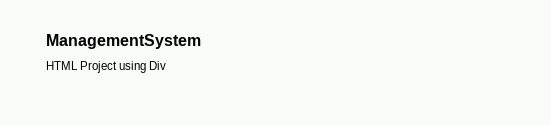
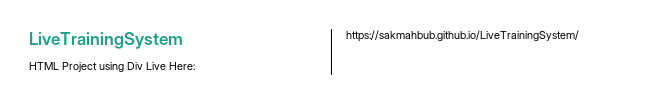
[46,34,201,49] ManagementSystem -> [29,32,183,49] LiveTrainingSystem
(167, 65) none -> [146,62,195,70] [346,30,579,42] Live Here: https://sakmahbub.github.io/LiveTrainingSystem/

